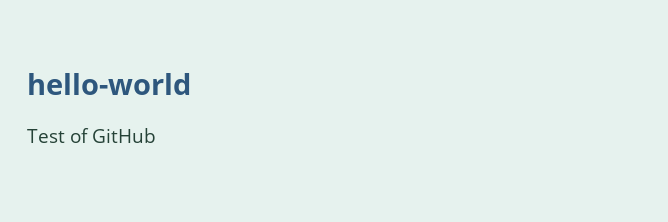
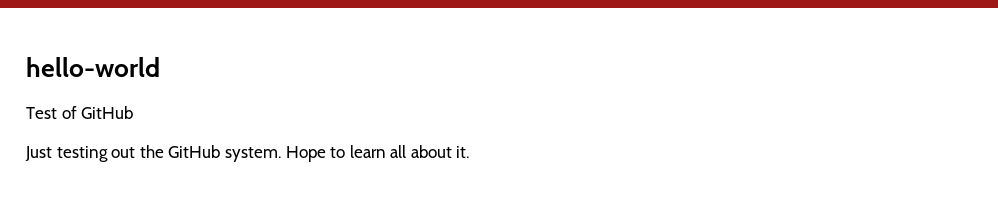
(156, 135) none -> [25,145,470,162] // Just testing out the GitHub system. Hope to learn all about it.

